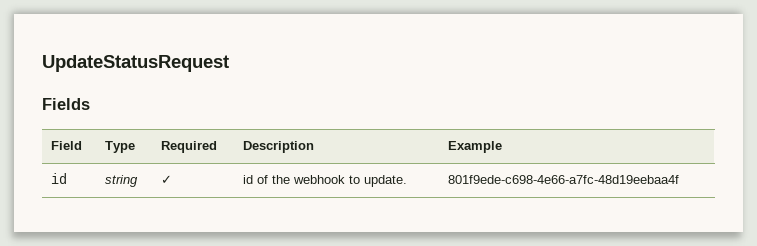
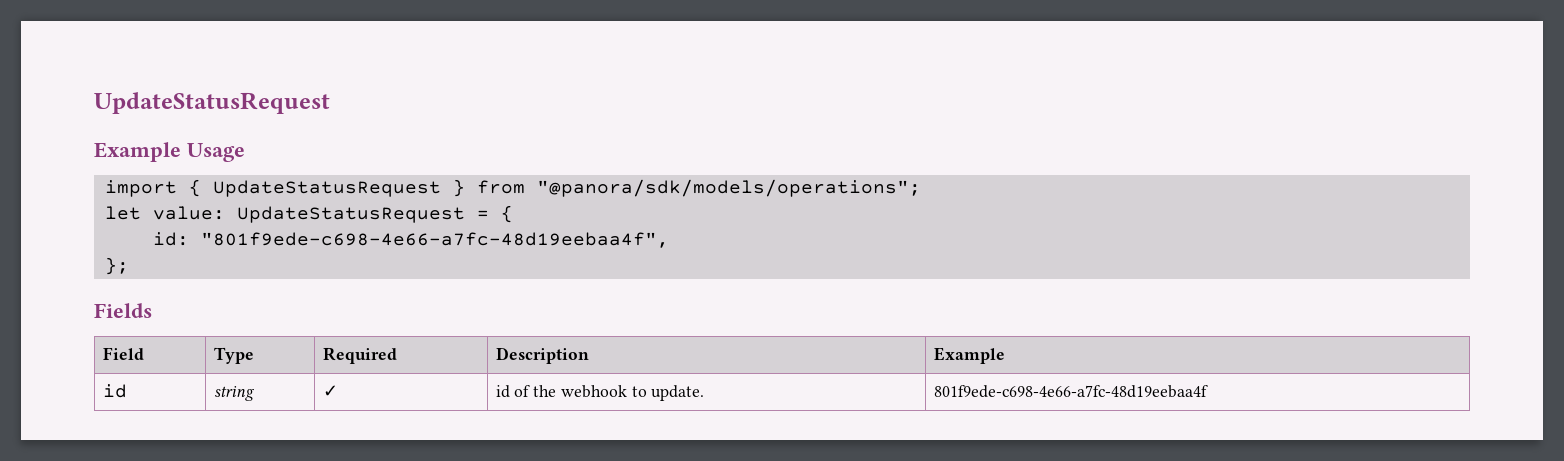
[42,55,229,72] UpdateStatusRequest -> [94,92,330,114] [94,142,245,162] [104,179,921,197] [104,205,513,223] [152,232,669,248] [104,257,129,275] UpdateStatusRequest // Example Usage // import { UpdateStatusRequest } from "@panora/sdk/models/operations"; // let value: UpdateStatusRequest = { // id: "801f9ede-c698-4e66-a7fc-48d19eebaa4f", // };

